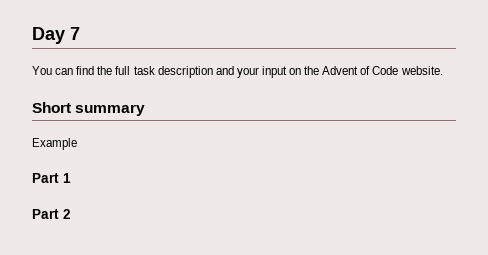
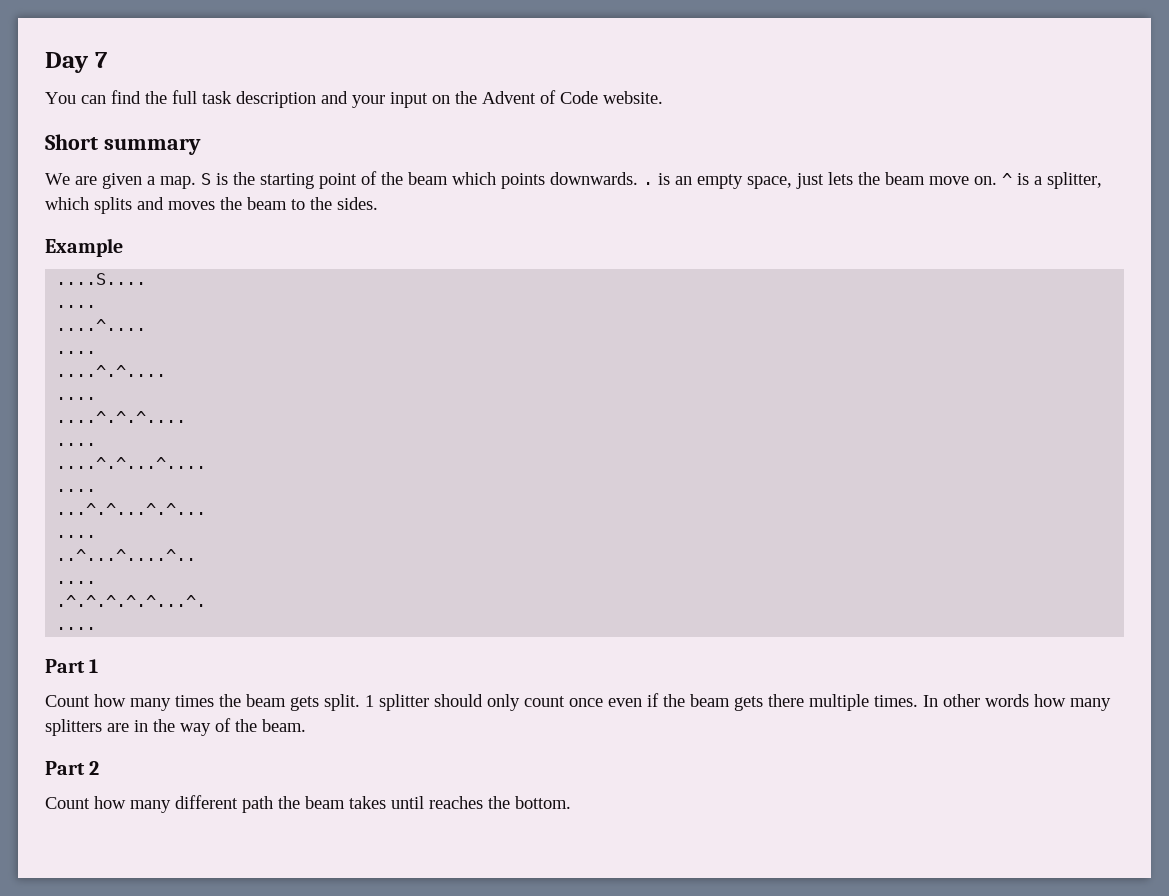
[32,138,77,150] [32,173,71,183] [32,209,71,219] Example // Part 1 // Part 2 -> [45,171,1102,189] [45,197,378,214] [45,238,123,257] [56,273,147,285] [56,305,97,308] [56,319,147,331] [56,351,97,354] [56,365,167,377] [56,397,97,400] [56,411,187,423] [56,443,97,446] [56,457,207,469] [56,489,97,492] [56,503,207,515] [56,535,97,538] [56,549,197,561] [56,581,97,584] [56,595,207,607] [56,627,97,630] [45,659,99,673] [45,693,1111,711] [45,718,306,736] [45,761,100,775] [45,795,571,813] We are given a map. S is the starting point of the beam which points downwards. . is an empty space, just lets the beam move on. ^ is a splitter, which splits and moves the beam to the sides. // Example // ....S.... // .... // ....^.... // .... // ....^.^.... // .... // ....^.^.^.... // .... // ....^.^...^.... // .... // ...^.^...^.^... // .... // ..^...^....^.. // .... // .^.^.^.^.^...^. // .... // Part 1 // Count how many times the beam gets split. 1 splitter should only count once even if the beam gets there multiple times. In other words how many splitters are in the way of the beam. // Part 2 // Count how many different path the beam takes until reaches the bottom.

